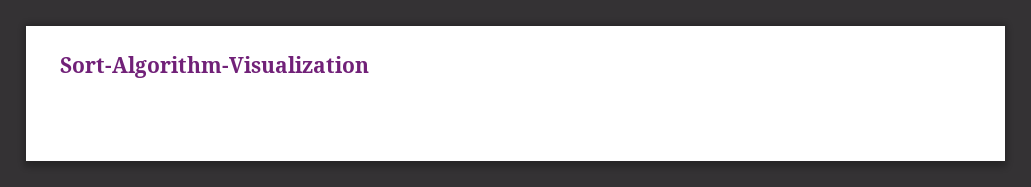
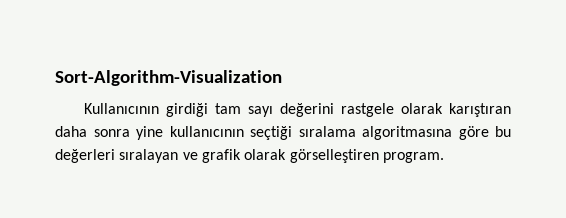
(369, 67) none -> [84,103,511,117] [55,126,511,140] [55,149,444,163] // Kullanıcının girdiği tam sayı değerini rastgele olarak karıştıran daha sonra yine kullanıcının seçtiği sıralama algoritmasına göre bu değerleri sıralayan ve grafik olarak görselleştiren program.

